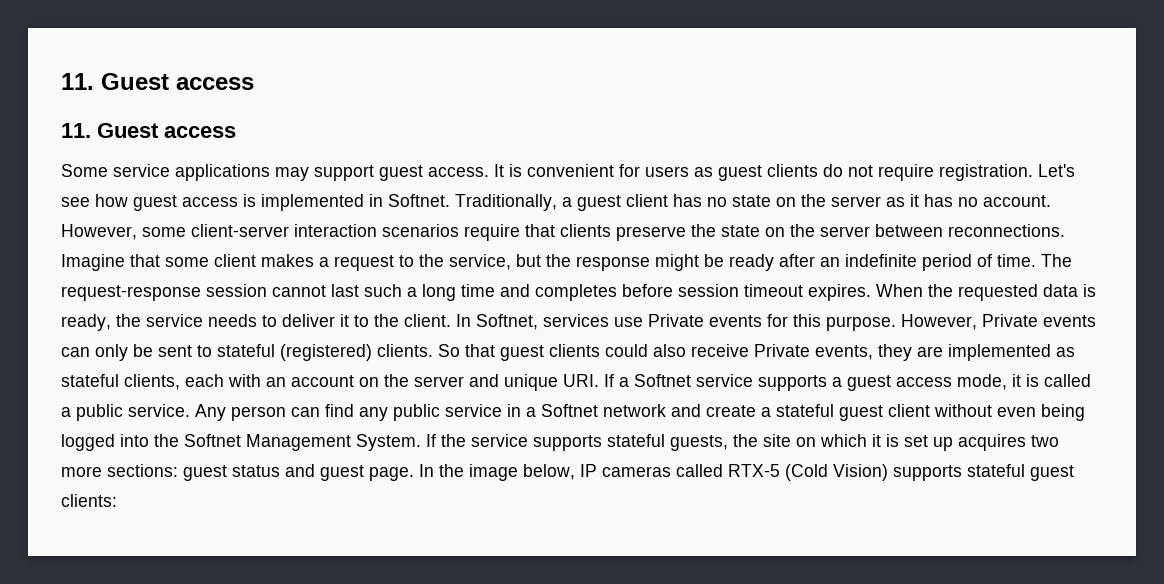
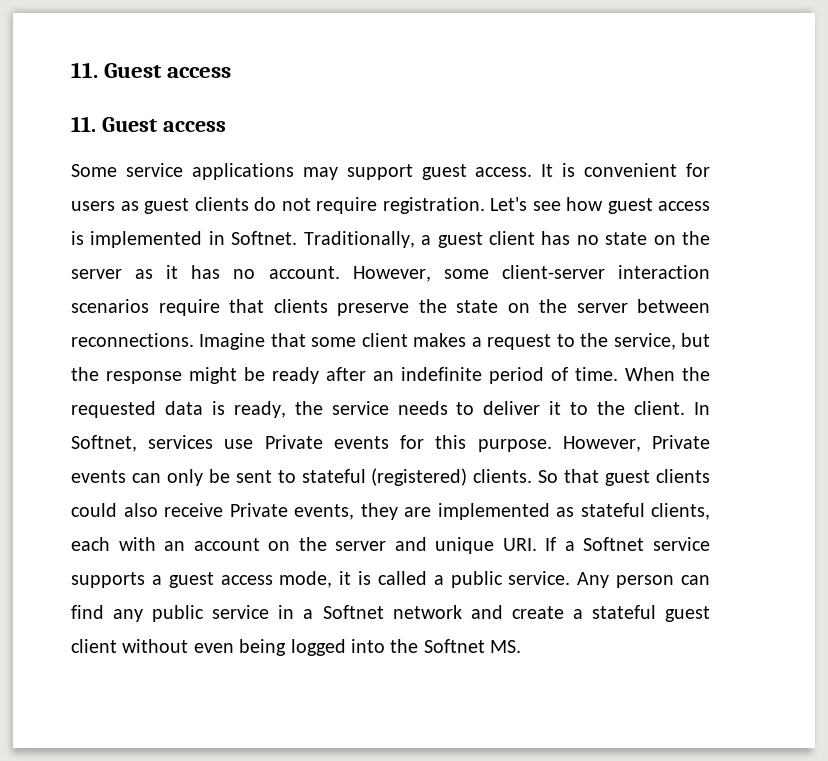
[1041,254,1072,267] [61,284,871,301] The request-response session cannot last such a long time and completes before session timeout expires. -> (618, 374) none
[246,434,1059,451] [61,464,1074,481] [61,494,117,507] Management System. If the service supports stateful guests, the site on which it is set up acquires two more sections: guest status and guest page. In the image below, IP cameras called RTX-5 (Cold Vision) supports stateful guest clients: -> [490,640,522,653] MS.

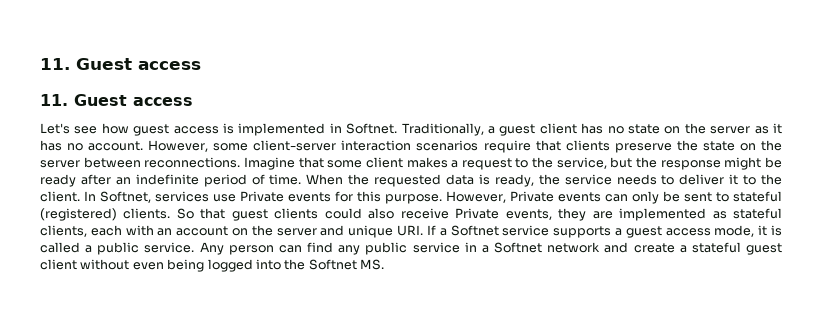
[71,163,710,180] [71,197,485,214] Some service applications may support guest access. It is convenient for users as guest clients do not require registration. -> (193, 101) none

